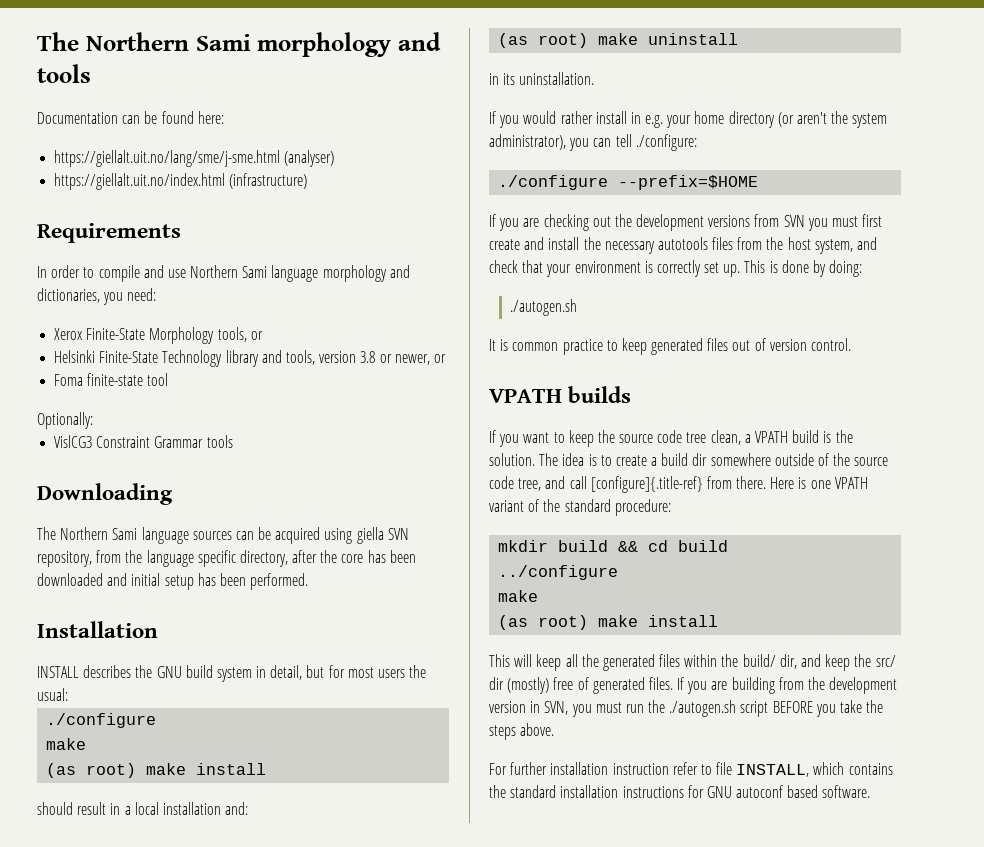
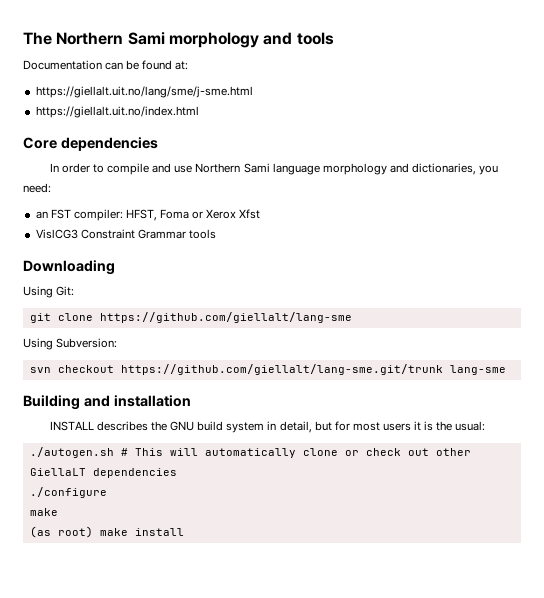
[197,111,224,124] here: -> [175,61,189,70] at:
[284,150,335,167] (analyser) -> (253, 92) none
[229,173,308,189] [37,223,181,243] (infrastructure) // Requirements -> [23,137,158,151] // Core dependencies
[54,327,263,344] [54,350,446,367] [54,373,169,386] [37,412,93,429] Xerox Finite-State Morphology tools, or // Helsinki Finite-State Technology library and tools, version 3.8 or newer, or // Foma finite-state tool // Optionally: -> [35,209,261,221] an FST compiler: HFST, Foma or Xerox Xfst
[37,527,409,544] [37,550,416,567] [37,573,309,590] [37,621,158,638] The Northern Sami language sources can be acquired using giella SVN repository, from the language specific directory, after the core has been downloaded and initial setup has been performed. // Installation -> [23,286,75,298] [29,312,352,323] [23,338,118,350] [29,364,506,375] [23,395,191,410] Using Git: // git clone https://github.com/giellalt/lang-sme // Using Subversion: // svn checkout https://github.com/giellalt/lang-sme.git/trunk lang-sme // Building and installation
(406, 673) none -> [414,421,434,431] it is
(68, 694) none -> [29,447,471,458] [29,468,177,478] // ./autogen.sh # This will automatically clone or check out other GiellaLT dependencies
[37,802,249,815] [498,33,739,48] [489,72,595,85] [489,111,888,128] [489,134,697,151] [498,175,759,190] [489,214,883,231] [489,237,878,254] [489,260,863,277] [510,299,578,316] [489,338,852,355] [489,386,632,403] [489,430,853,447] [489,453,889,466] [489,476,868,493] [489,499,671,516] [498,540,729,552] [498,565,619,580] [498,590,539,602] [498,615,719,630] [489,654,896,671] [489,677,898,694] [489,700,884,717] [489,723,555,740] [489,762,893,777] [489,785,871,798] // should result in a local installation and: // (as root) make uninstall // in its uninstallation. // If you would rather install in e.g. your home directory (or aren't the system administrator), you can tell ./configure: // ./configure --prefix=$HOME // If you are checking out the development versions from SVN you must first create and install the necessary autotools files from the host system, and check that your environment is correctly set up. This is done by doing: // ./autogen.sh // It is common practice to keep generated files out of version control. // VPATH builds // If you want to keep the source code tree clean, a VPATH build is the solution. The idea is to create a build dir somewhere outside of the source code tree, and call [configure]{.title-ref} from there. Here is one VPATH variant of the standard procedure: // mkdir build && cd build // ../configure // make // (as root) make install // This will keep all the generated files within the build/ dir, and keep the src/ dir (mostly) free of generated files. If you are building from the development version in SVN, you must run the ./autogen.sh script BEFORE you take the steps above. // For further installation instruction refer to file INSTALL, which contains the standard installation instructions for GNU autoconf based software. -> (184, 532) none

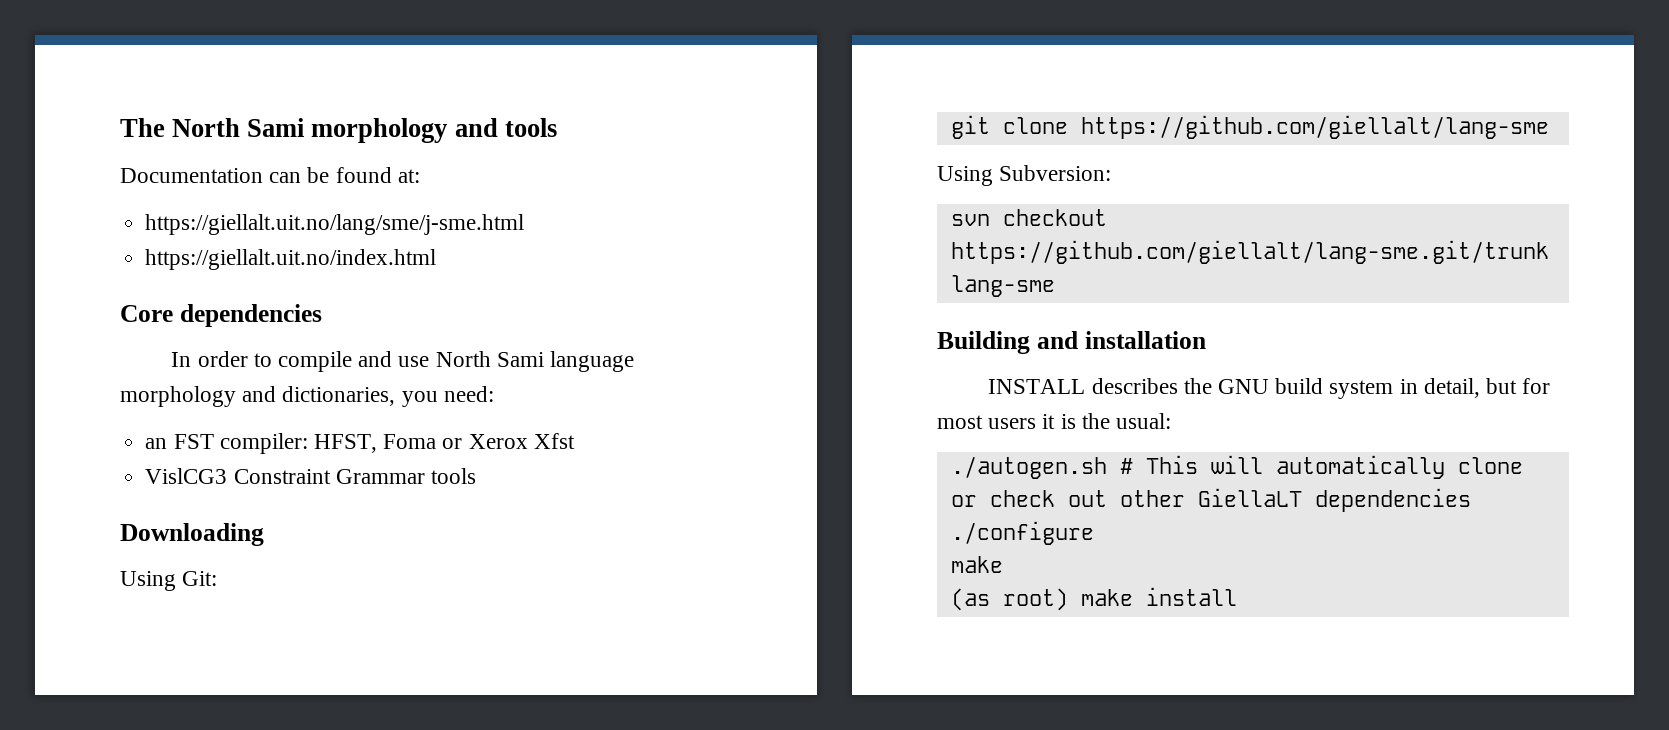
[56,32,124,45] Northern -> [172,118,241,137] North
[195,163,241,173] Northern -> [435,351,491,367] North

